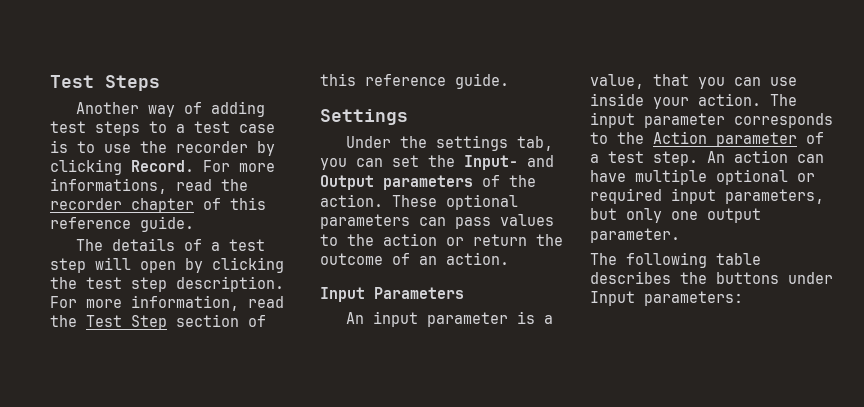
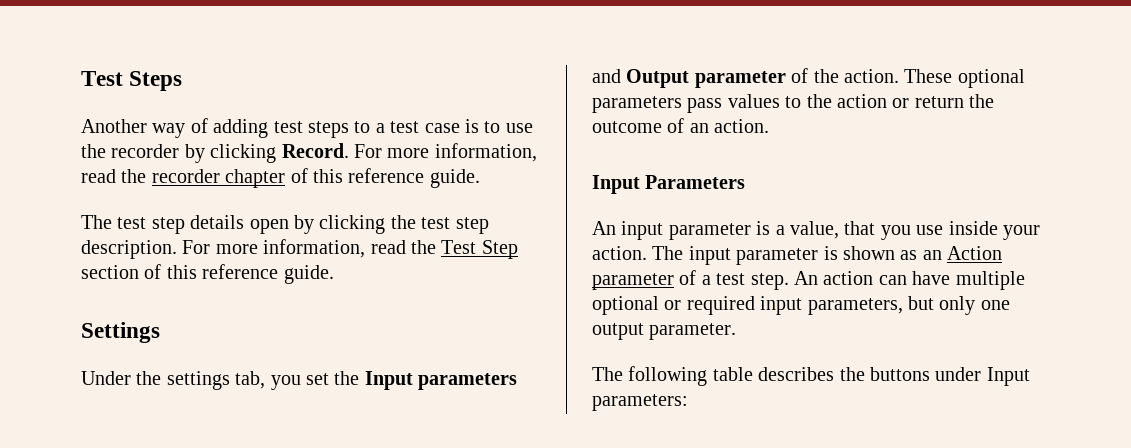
[50,178,167,194] informations, -> [434,143,537,162] information,
[111,238,265,251] [50,257,131,273] details of a test step will -> [117,215,245,234] test step details
[356,158,383,167] can -> (301, 382) none
[464,155,518,170] Input- -> [364,371,518,390] Input parameters
[383,175,473,190] parameters -> [694,71,786,88] parameter
[419,217,446,226] can -> (682, 104) none
[734,77,761,86] can -> (911, 232) none
[734,113,833,128] [590,132,644,144] corresponds to the -> [823,246,942,260] is shown as an

